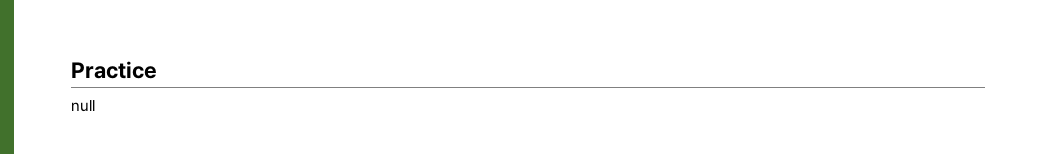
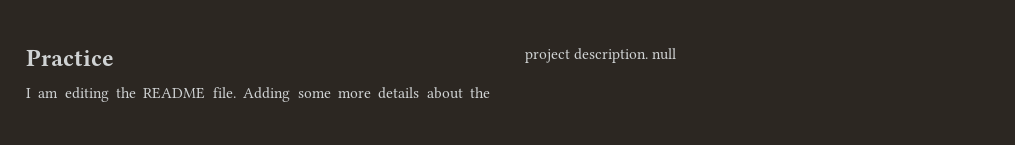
(157, 70) none -> [26,87,491,102] [525,48,649,63] I am editing the README file. Adding some more details about the project description.

